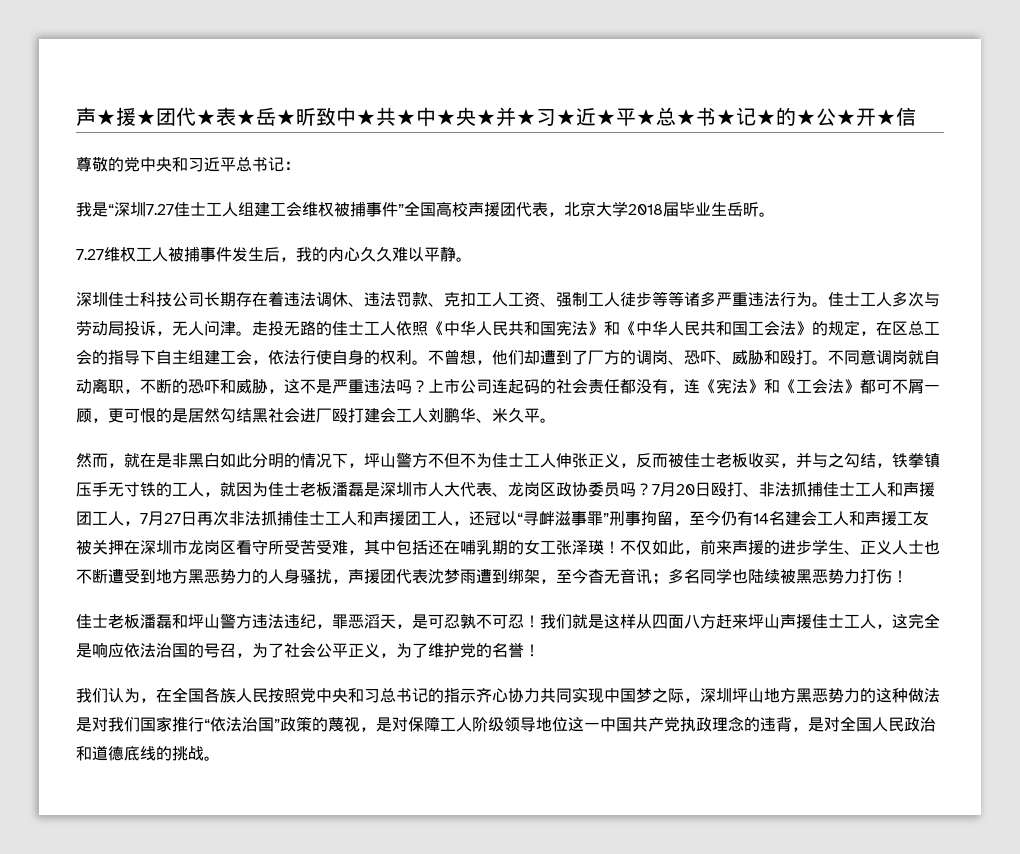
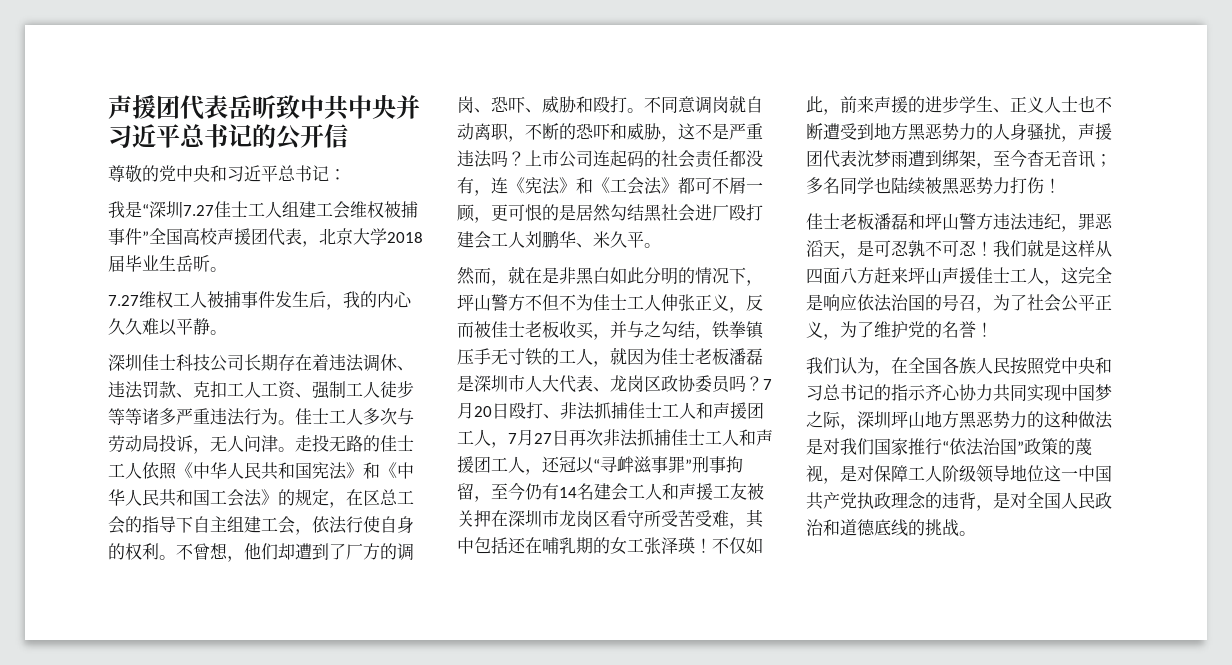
[76,107,896,127] 声★援★团代★表★岳★昕致中★共★中★央★并★习★近★平★总★书★记★的★公★开★ -> [108,94,420,121] [108,124,324,150] 声援团代表岳昕致中共中央并习近平总书记的公开

